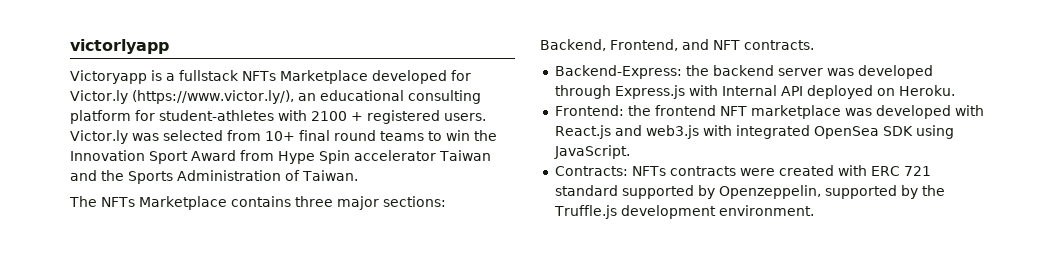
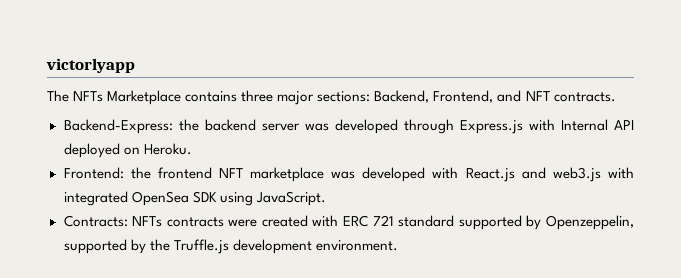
[70,70,471,84] [70,90,481,104] [70,110,486,124] [70,130,497,144] [70,150,491,164] [70,170,358,184] // Victoryapp is a fullstack NFTs Marketplace developed for Victor.ly (https://www.victor.ly/), an educational consulting platform for student-athletes with 2100 + registered users. Victor.ly was selected from 10+ final round teams to win the Innovation Sport Award from Hype Spin accelerator Taiwan and the Sports Administration of Taiwan. -> (135, 65) none

